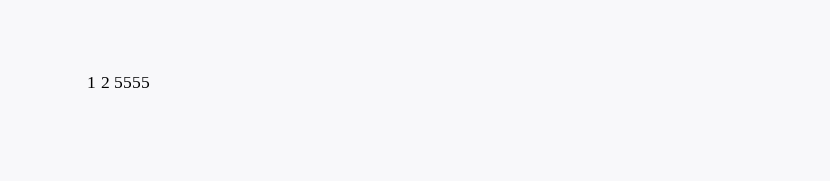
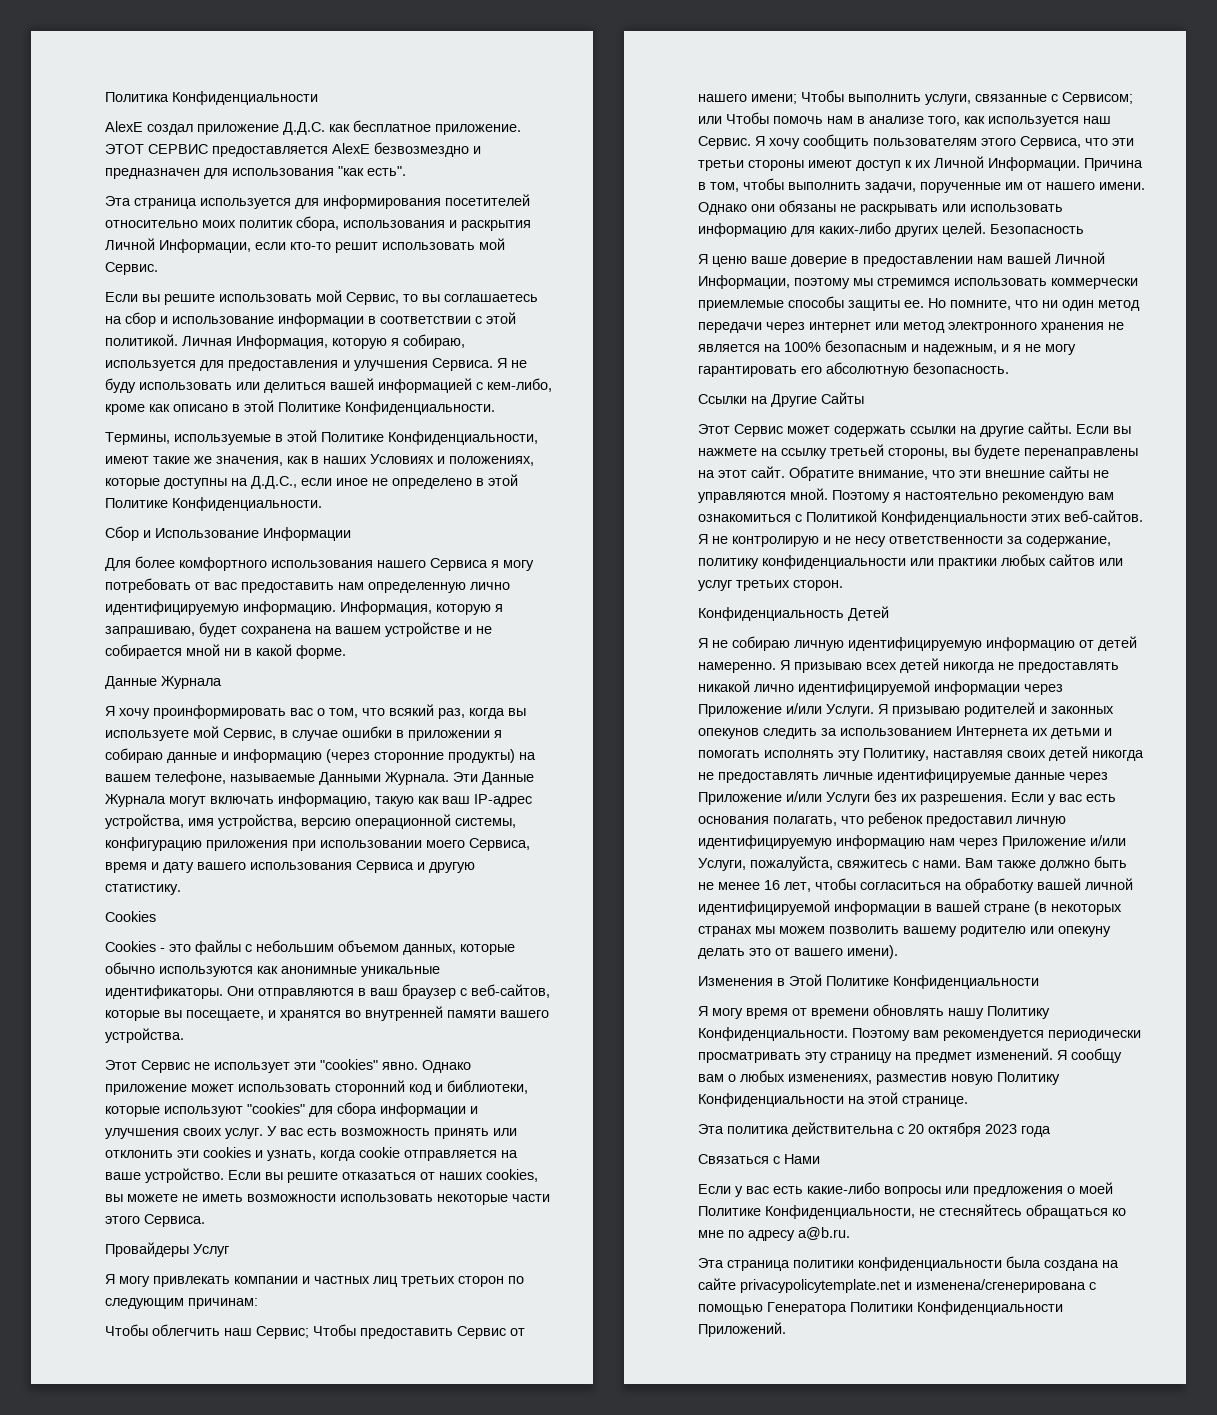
[87,77,151,88] 1 2 5555 -> [105,91,318,105] [105,120,521,135] [105,142,481,157] [105,166,406,179] [105,194,530,209] [105,216,531,231] [105,238,505,253] [105,262,158,275] [105,290,538,305] [105,312,516,327] [105,334,465,349] [105,358,527,371] [105,378,552,393] [105,400,495,415] [105,430,538,445] [105,454,534,466] [105,474,518,489] [105,497,322,511] [105,526,351,541] [105,556,534,571] [105,578,510,593] [105,601,503,615] [105,622,492,637] [105,644,346,659] [105,676,222,689] [105,704,526,719] [105,726,502,741] [105,748,536,763] [105,771,534,785] [105,793,532,807] [105,814,516,829] [105,837,530,851] [105,860,475,873] [105,884,181,895] [105,911,156,922] [105,940,515,955] [105,962,440,977] [105,984,550,999] [105,1006,549,1021] [105,1028,184,1043] [105,1059,471,1073] [105,1080,528,1095] [105,1102,478,1117] [105,1126,517,1139] [105,1147,518,1161] [105,1168,538,1183] [105,1194,550,1205] [105,1214,205,1227] [105,1242,229,1257] [105,1274,524,1287] [105,1298,258,1309] [105,1324,525,1339] [698,90,1133,105] [698,112,1111,127] [698,134,1134,149] [698,156,1143,171] [698,178,1145,193] [698,200,1063,215] [698,222,1084,237] [698,252,1105,267] [698,275,1138,289] [698,296,1140,311] [698,322,1124,333] [698,340,1076,355] [698,362,1009,377] [698,392,864,407] [698,422,1131,437] [698,444,1138,459] [698,466,1109,481] [698,488,1114,503] [698,510,1143,525] [698,534,1111,547] [698,554,1123,569] [698,580,843,591] [698,606,889,621] [698,636,1137,651] [698,658,1119,673] [698,680,1063,695] [698,702,1114,717] [698,726,1112,739] [698,746,1144,761] [698,769,1108,783] [698,790,1116,805] [698,812,1066,827] [698,835,1126,849] [698,856,1127,871] [698,878,1133,893] [698,900,1122,915] [698,926,1111,937] [698,945,898,959] [698,974,1039,989] [698,1004,1050,1019] [698,1027,1141,1041] [698,1048,1122,1063] [698,1070,1060,1085] [698,1092,968,1107] [698,1122,1051,1137] [698,1154,820,1164] [698,1182,1113,1197] [698,1204,1126,1219] [698,1227,850,1241] [698,1256,1119,1271] [698,1278,1096,1293] [698,1301,1063,1315] [698,1322,786,1337] Политика Конфиденциальности // AlexE создал приложение Д.Д.С. как бесплатное приложение. ЭТОТ СЕРВИС предоставляется AlexE безвозмездно и предназначен для использования "как есть". // Эта страница используется для информирования посетителей относительно моих политик сбора, использования и раскрытия Личной Информации, если кто-то решит использовать мой Сервис. // Если вы решите использовать мой Сервис, то вы соглашаетесь на сбор и использование информации в соответствии с этой политикой. Личная Информация, которую я собираю, используется для предоставления и улучшения Сервиса. Я не буду использовать или делиться вашей информацией с кем-либо, кроме как описано в этой Политике Конфиденциальности. // Термины, используемые в этой Политике Конфиденциальности, имеют такие же значения, как в наших Условиях и положениях, которые доступны на Д.Д.С., если иное не определено в этой Политике Конфиденциальности. // Сбор и Использование Информации // Для более комфортного использования нашего Сервиса я могу потребовать от вас предоставить нам определенную лично идентифицируемую информацию. Информация, которую я запрашиваю, будет сохранена на вашем устройстве и не собирается мной ни в какой форме. // Данные Журнала // Я хочу проинформировать вас о том, что всякий раз, когда вы используете мой Сервис, в случае ошибки в приложении я собираю данные и информацию (через сторонние продукты) на вашем телефоне, называемые Данными Журнала. Эти Данные Журнала могут включать информацию, такую как ваш IP-адрес устройства, имя устройства, версию операционной системы, конфигурацию приложения при использовании моего Сервиса, время и дату вашего использования Сервиса и другую статистику. // Cookies // Cookies - это файлы с небольшим объемом данных, которые обычно используются как анонимные уникальные идентификаторы. Они отправляются в ваш браузер с веб-сайтов, которые вы посещаете, и хранятся во внутренней памяти вашего устройства. // Этот Сервис не использует эти "cookies" явно. Однако приложение может использовать сторонний код и библиотеки, которые используют "cookies" для сбора информации и улучшения своих услуг. У вас есть возможность принять или отклонить эти cookies и узнать, когда cookie отправляется на ваше устройство. Если вы решите отказаться от наших cookies, вы можете не иметь возможности использовать некоторые части этого Сервиса. // Провайдеры Услуг // Я могу привлекать компании и частных лиц третьих сторон по следующим причинам: // Чтобы облегчить наш Сервис; Чтобы предоставить Сервис от нашего имени; Чтобы выполнить услуги, связанные с Сервисом; или Чтобы помочь нам в анализе того, как используется наш Сервис. Я хочу сообщить пользователям этого Сервиса, что эти третьи стороны имеют доступ к их Личной Информации. Причина в том, чтобы выполнить задачи, порученные им от нашего имени. Однако они обязаны не раскрывать или использовать информацию для каких-либо других целей. Безопасность // Я ценю ваше доверие в предоставлении нам вашей Личной Информации, поэтому мы стремимся использовать коммерчески приемлемые способы защиты ее. Но помните, что ни один метод передачи через интернет или метод электронного хранения не является на 100% безопасным и надежным, и я не могу гарантировать его абсолютную безопасность. // Ссылки на Другие Сайты // Этот Сервис может содержать ссылки на другие сайты. Если вы нажмете на ссылку третьей стороны, вы будете перенаправлены на этот сайт. Обратите внимание, что эти внешние сайты не управляются мной. Поэтому я настоятельно рекомендую вам ознакомиться с Политикой Конфиденциальности этих веб-сайтов. Я не контролирую и не несу ответственности за содержание, политику конфиденциальности или практики любых сайтов или услуг третьих сторон. // Конфиденциальность Детей // Я не собираю личную идентифицируемую информацию от детей намеренно. Я призываю всех детей никогда не предоставлять никакой лично идентифицируемой информации через Приложение и/или Услуги. Я призываю родителей и законных опекунов следить за использованием Интернета их детьми и помогать исполнять эту Политику, наставляя своих детей никогда не предоставлять личные идентифицируемые данные через Приложение и/или Услуги без их разрешения. Если у вас есть основания полагать, что ребенок предоставил личную идентифицируемую информацию нам через Приложение и/или Услуги, пожалуйста, свяжитесь с нами. Вам также должно быть не менее 16 лет, чтобы согласиться на обработку вашей личной идентифицируемой информации в вашей стране (в некоторых странах мы можем позволить вашему родителю или опекуну делать это от вашего имени). // Изменения в Этой Политике Конфиденциальности // Я могу время от времени обновлять нашу Политику Конфиденциальности. Поэтому вам рекомендуется периодически просматривать эту страницу на предмет изменений. Я сообщу вам о любых изменениях, разместив новую Политику Конфиденциальности на этой странице. // Эта политика действительна с 20 октября 2023 года // Связаться с Нами // Если у вас есть какие-либо вопросы или предложения о моей Политике Конфиденциальности, не стесняйтесь обращаться ко мне по адресу a@b.ru. // Эта страница политики конфиденциальности была создана на сайте privacypolicytemplate.net и изменена/сгенерирована с помощью Генератора Политики Конфиденциальности Приложений.

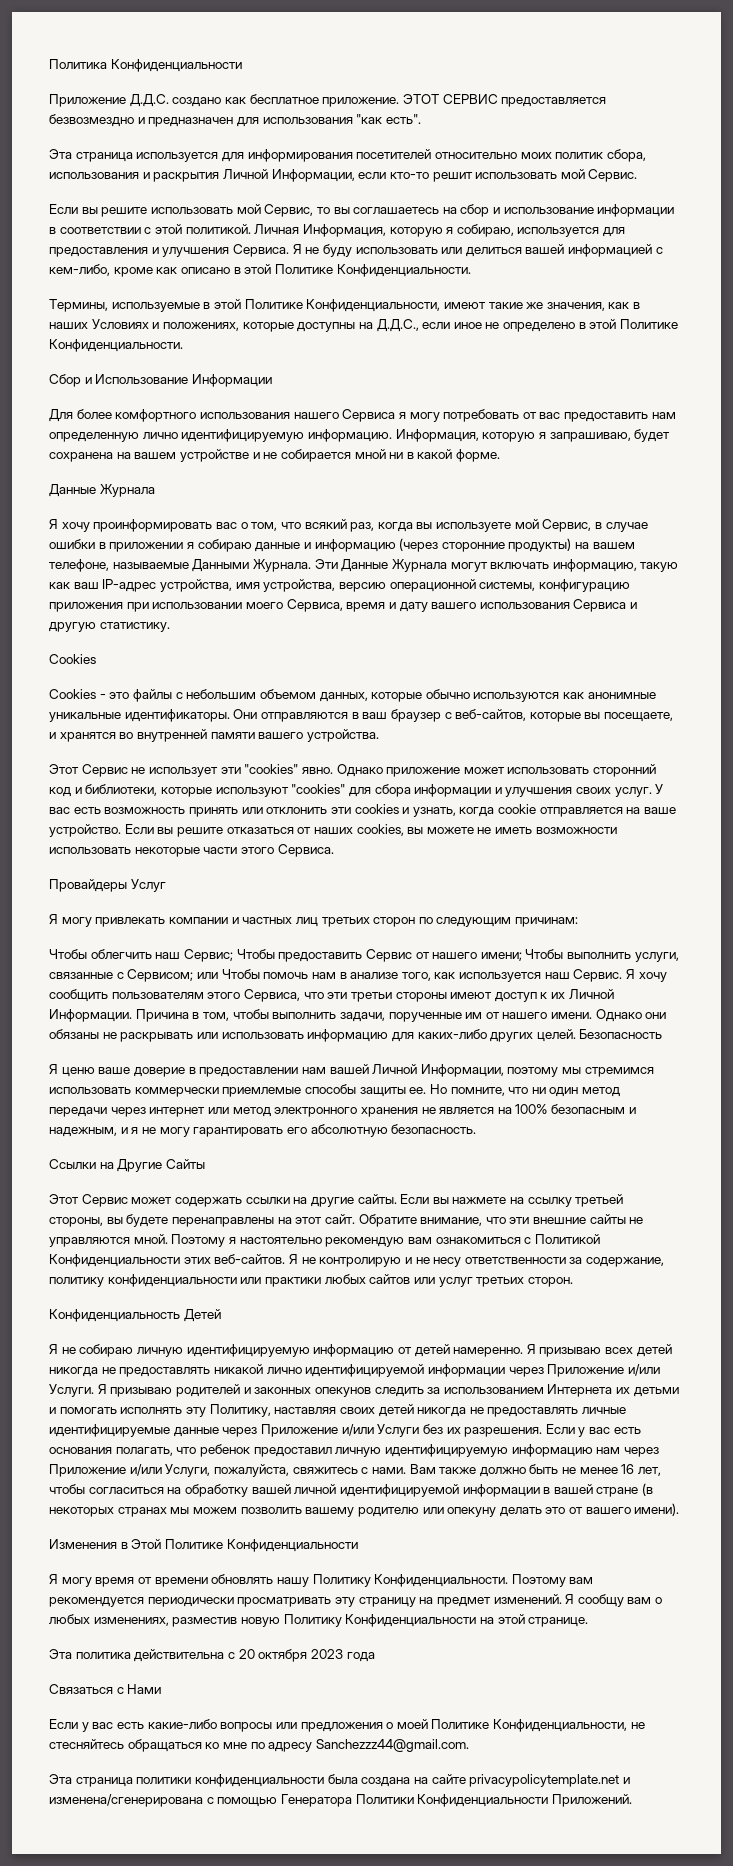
[105,121,325,135] AlexE создал приложение Д.Д.С. -> [49,94,222,107] Приложение Д.Д.С. создано
[332,143,370,154] AlexE -> (607, 102) none
[798,1227,850,1240] a@b.ru. -> [315,1739,469,1752] Sanchezzz44@gmail.com.

